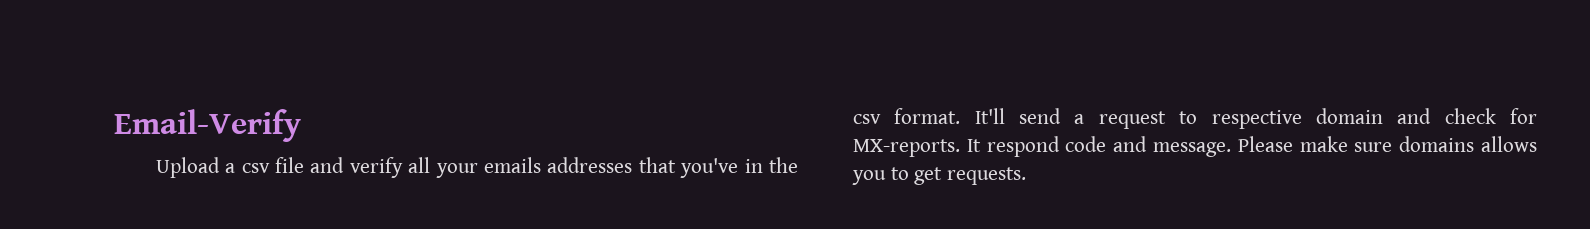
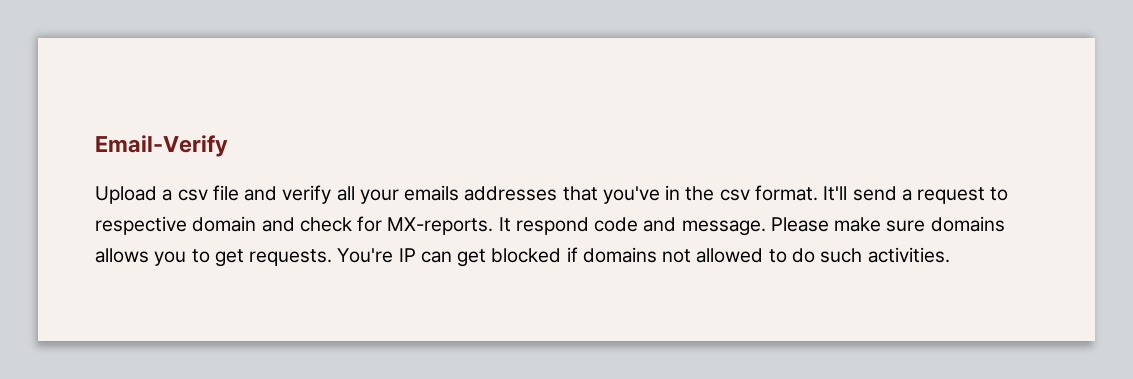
(1027, 176) none -> [337,247,950,267] You're IP can get blocked if domains not allowed to do such activities.

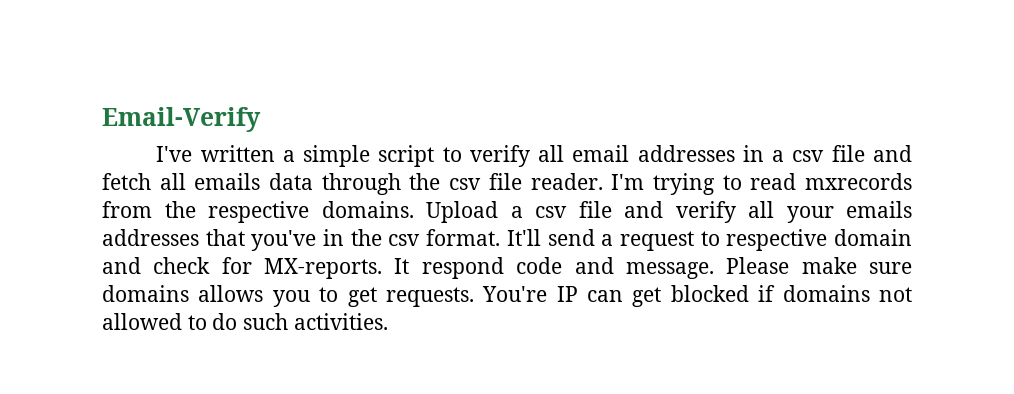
(228, 146) none -> [156,145,913,167] [102,173,912,195] [102,201,414,223] I've written a simple script to verify all email addresses in a csv file and fetch all emails data through the csv file reader. I'm trying to read mxrecords from the respective domains.

